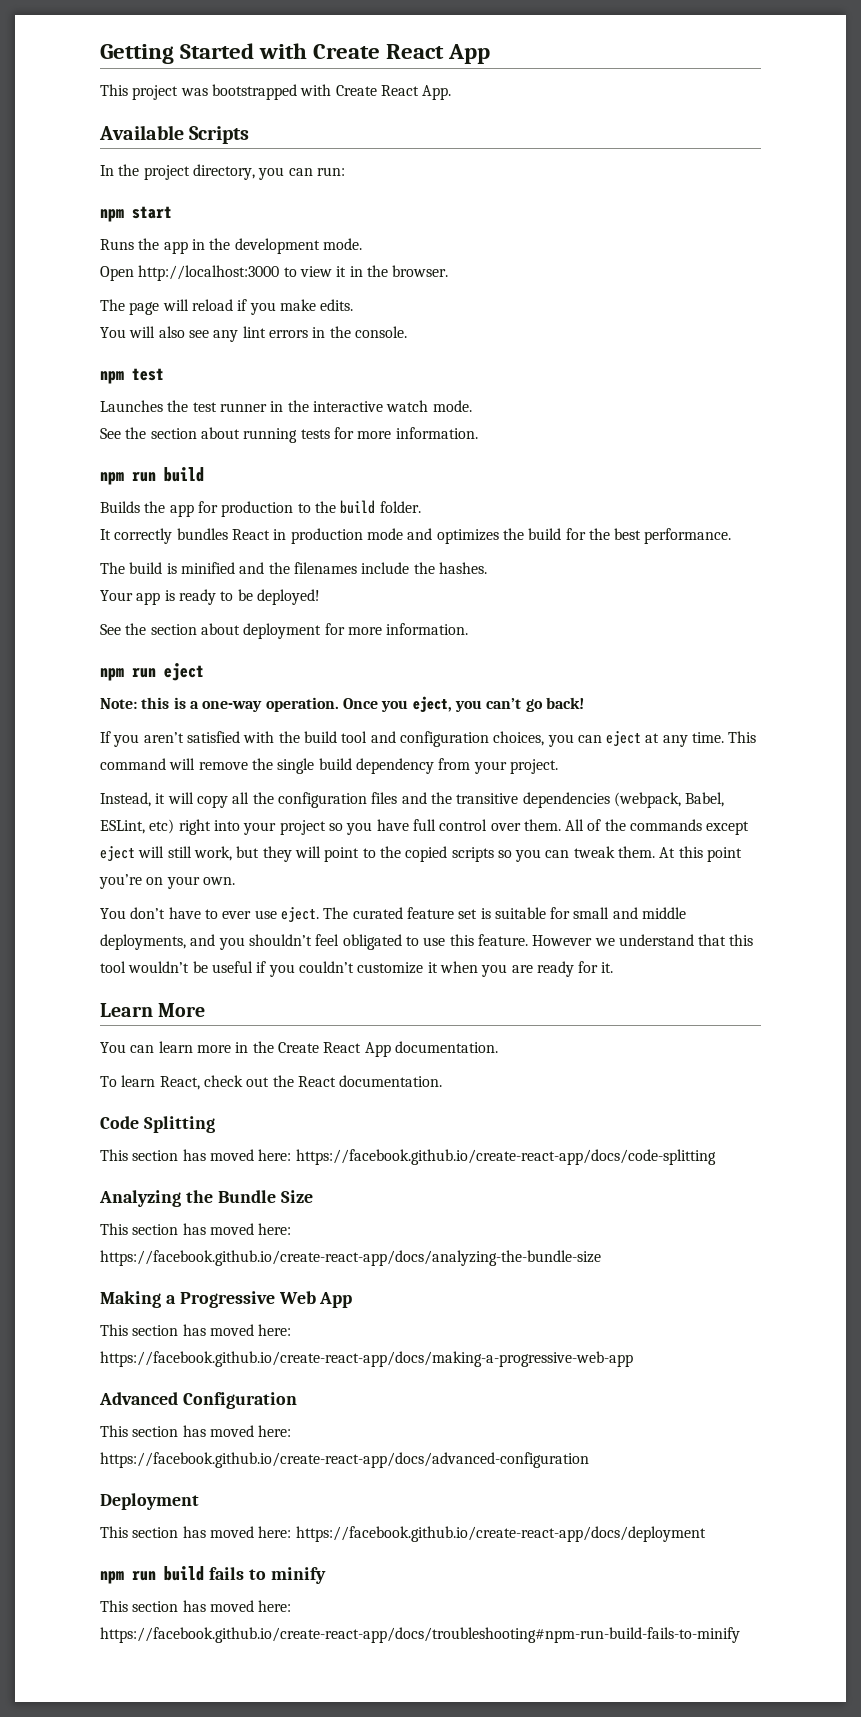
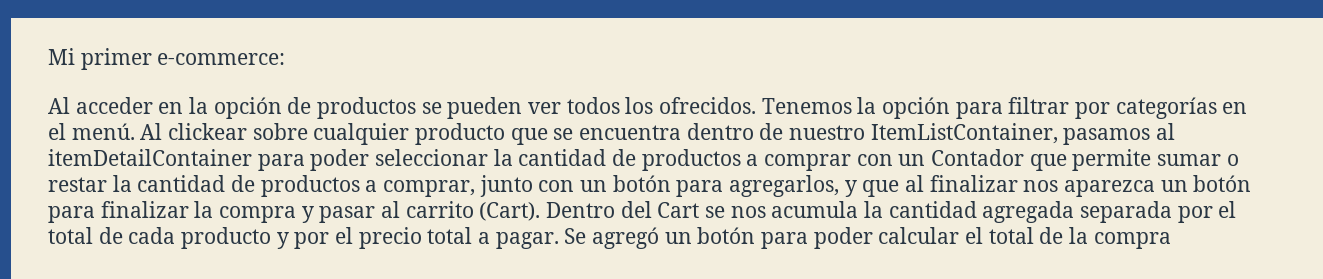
[100,43,491,64] [100,84,452,100] [99,125,250,144] [100,164,345,180] [100,206,172,222] [100,238,362,254] [100,265,449,281] [100,299,354,315] [100,326,407,342] [100,368,164,384] [100,400,472,412] [100,427,478,443] [100,467,204,485] [100,500,421,517] [100,528,732,544] [100,562,487,574] [100,589,320,605] [100,623,469,639] [100,663,204,681] [100,696,584,712] [100,731,757,747] [100,758,558,774] [100,792,725,808] [100,819,750,835] [100,846,743,862] [99,874,235,889] [100,907,687,922] [100,934,754,950] [100,961,614,977] [100,1003,206,1017] [100,1041,498,1057] [100,1075,443,1090] [100,1116,215,1133] [100,1149,716,1165] [99,1190,313,1207] [100,1223,292,1235] [100,1250,601,1266] [100,1291,353,1308] [100,1324,292,1336] [100,1351,633,1367] [99,1392,297,1409] [100,1425,292,1437] [100,1452,589,1468] [100,1493,199,1510] [100,1526,706,1542] [100,1566,326,1584] [100,1600,292,1612] [100,1627,740,1643] Getting Started with Create React App // This project was bootstrapped with Create React App. // Available Scripts // In the project directory, you can run: // npm start // Runs the app in the development mode. // Open http://localhost:3000 to view it in the browser. // The page will reload if you make edits. // You will also see any lint errors in the console. // npm test // Launches the test runner in the interactive watch mode. // See the section about running tests for more information. // npm run build // Builds the app for production to the build folder. // It correctly bundles React in production mode and optimizes the build for the best performance. // The build is minified and the filenames include the hashes. // Your app is ready to be deployed! // See the section about deployment for more information. // npm run eject // Note: this is a one-way operation. Once you eject, you can’t go back! // If you aren’t satisfied with the build tool and configuration choices, you can eject at any time. This command will remove the single build dependency from your project. // Instead, it will copy all the configuration files and the transitive dependencies (webpack, Babel, ESLint, etc) right into your project so you have full control over them. All of the commands except eject will still work, but they will point to the copied scripts so you can tweak them. At this point you’re on your own. // You don’t have to ever use eject. The curated feature set is suitable for small and middle deployments, and you shouldn’t feel obligated to use this feature. However we understand that this tool wouldn’t be useful if you couldn’t customize it when you are ready for it. // Learn More // You can learn more in the Create React App documentation. // To learn React, check out the React documentation. // Code Splitting // This section has moved here: https://facebook.github.io/create-react-app/docs/code-splitting // Analyzing the Bundle Size // This section has moved here: https://facebook.github.io/create-react-app/docs/analyzing-the-bundle-size // Making a Progressive Web App // This section has moved here: https://facebook.github.io/create-react-app/docs/making-a-progressive-web-app // Advanced Configuration // This section has moved here: https://facebook.github.io/create-react-app/docs/advanced-configuration // Deployment // This section has moved here: https://facebook.github.io/create-react-app/docs/deployment // npm run build fails to minify // This section has moved here: https://facebook.github.io/create-react-app/docs/troubleshooting#npm-run-build-fails-to-minify -> [48,48,286,70] [48,97,1248,119] [48,123,1176,145] [48,149,1239,171] [48,175,1252,197] [48,201,1237,223] [48,227,1171,249] Mi primer e-commerce: // Al acceder en la opción de productos se pueden ver todos los ofrecidos. Tenemos la opción para filtrar por categorías en el menú. Al clickear sobre cualquier producto que se encuentra dentro de nuestro ItemListContainer, pasamos al itemDetailContainer para poder seleccionar la cantidad de productos a comprar con un Contador que permite sumar o restar la cantidad de productos a comprar, junto con un botón para agregarlos, y que al finalizar nos aparezca un botón para finalizar la compra y pasar al carrito (Cart). Dentro del Cart se nos acumula la cantidad agregada separada por el total de cada producto y por el precio total a pagar. Se agregó un botón para poder calcular el total de la compra

